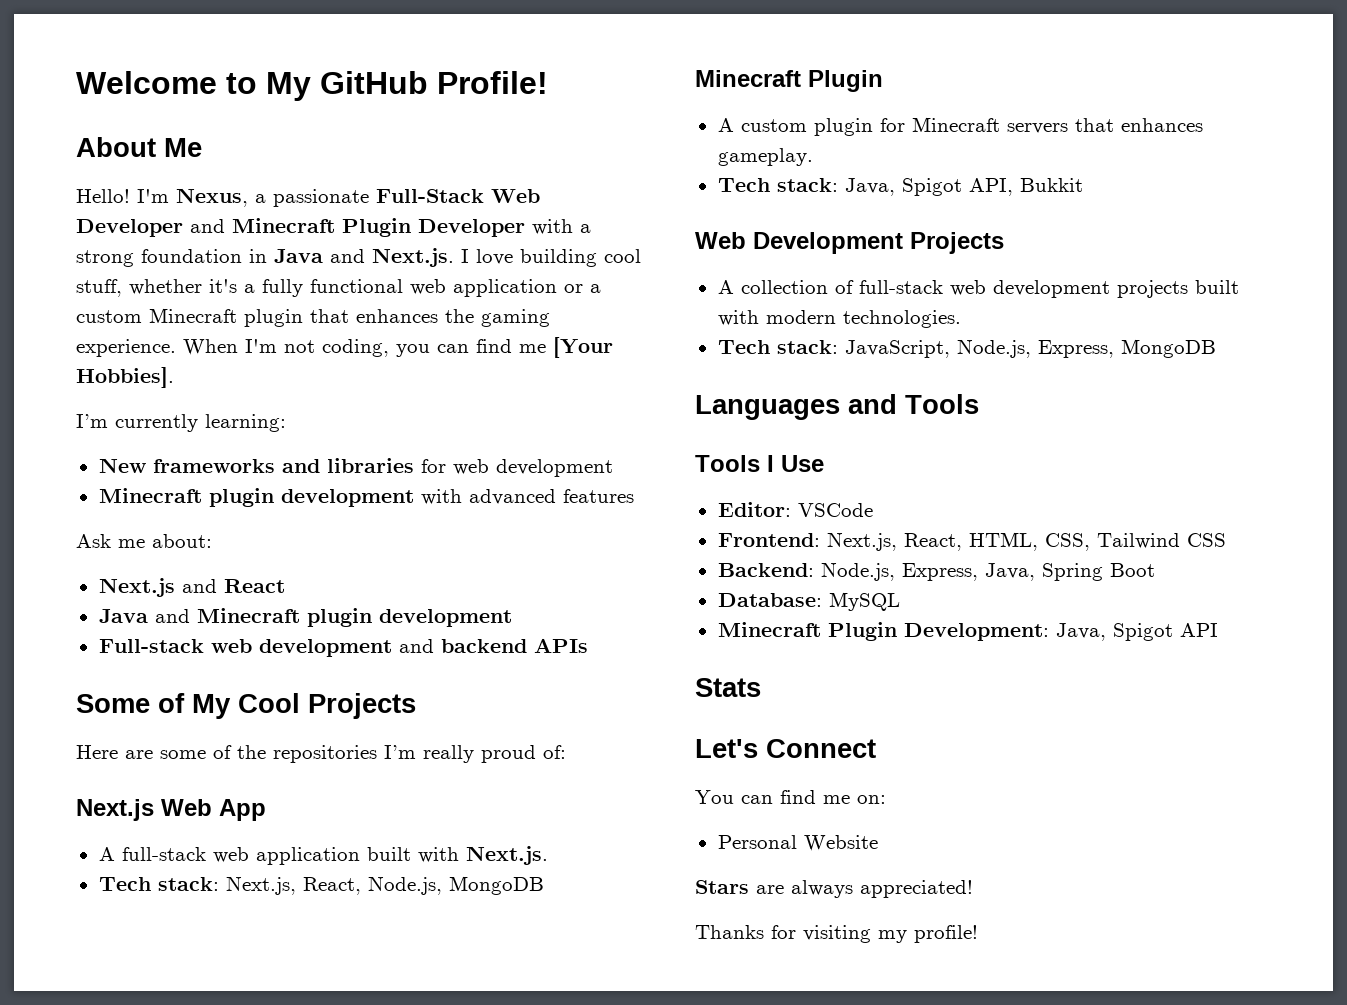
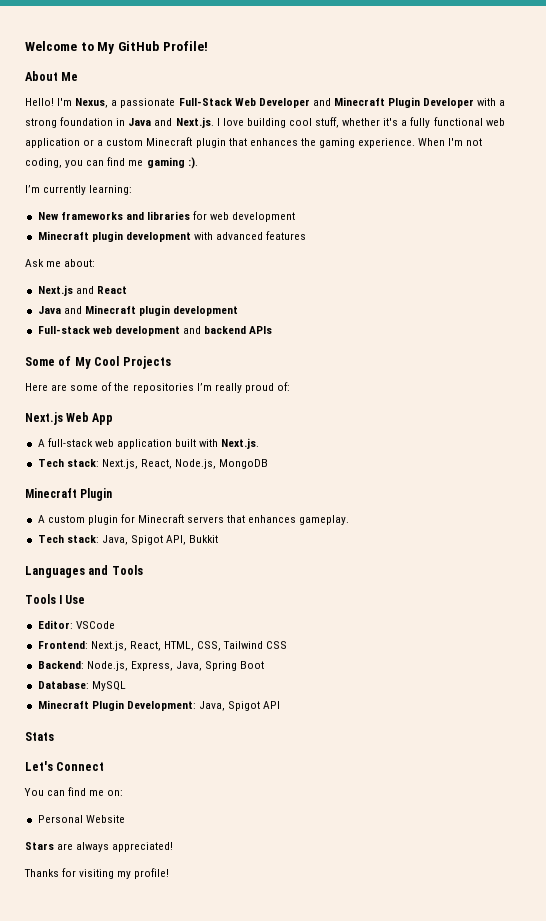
[553,337,613,358] [76,367,174,388] [Your Hobbies]. -> [146,157,198,169] gaming :).
[695,232,1004,254] [717,280,1239,298] [717,310,961,328] [717,339,1216,358] // Web Development Projects // A collection of full-stack web development projects built with modern technologies. // Tech stack: JavaScript, Node.js, Express, MongoDB -> (219, 539) none

